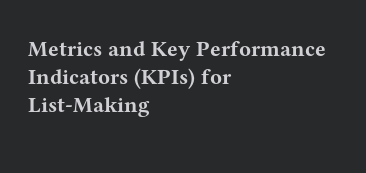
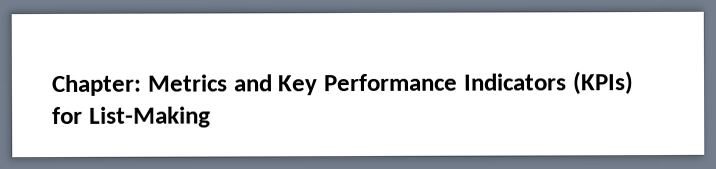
(28, 49) none -> [51,74,142,97] Chapter:

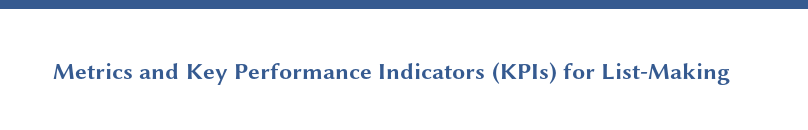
[51,74,142,97] Chapter: -> (53, 71) none

